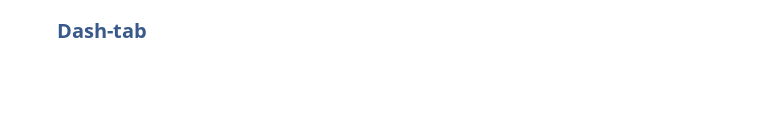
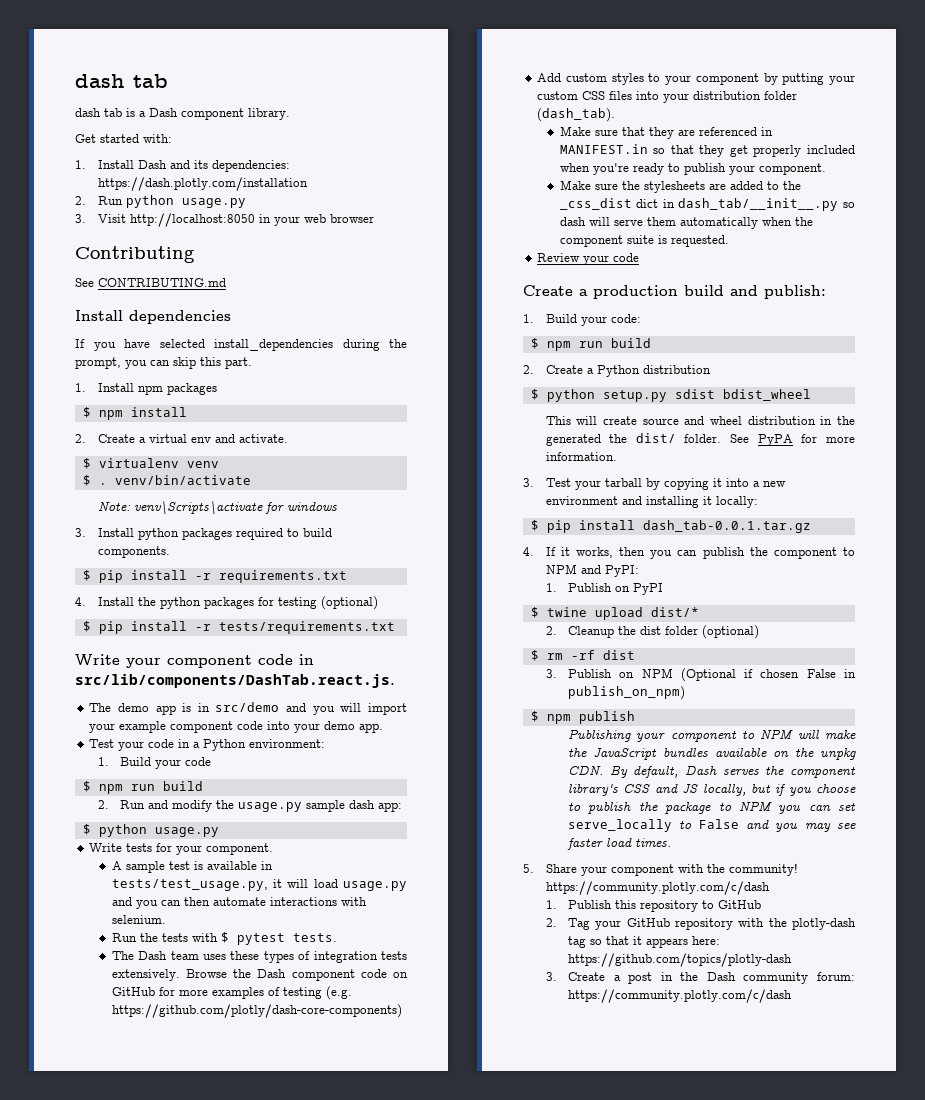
[57,23,147,38] Dash-tab -> [75,74,168,88] [75,108,290,120] [75,134,172,143] [75,160,290,172] [97,177,308,191] [75,195,246,208] [75,213,374,227] [75,246,195,263] [75,278,226,287] [75,310,231,324] [75,339,407,351] [75,357,252,369] [75,383,217,395] [82,407,187,420] [75,434,288,443] [82,458,219,469] [82,475,251,486] [97,501,337,515] [75,528,332,540] [97,546,170,558] [82,570,347,583] [75,596,378,610] [82,621,395,634] [75,654,314,668] [75,674,395,688] [89,702,407,715] [89,721,384,733] [89,739,326,751] [97,757,212,769] [82,781,203,794] [97,800,403,812] [82,824,219,837] [89,843,274,855] [111,861,273,873] [111,879,407,891] [111,897,367,909] [111,915,166,924] [111,932,337,945] [111,951,408,963] [111,969,408,981] [111,986,352,1000] [111,1004,402,1018] [537,73,855,85] [537,91,798,103] [537,108,616,122] [559,126,773,139] [559,144,855,157] [559,163,826,175] [559,180,801,193] [559,198,855,211] [559,217,813,229] [559,235,729,247] [537,253,640,265] [523,285,826,299] [523,314,641,326] [530,338,651,351] [523,365,711,377] [530,389,811,402] [545,416,855,425] [545,433,855,446] [545,452,617,461] [523,478,786,490] [545,496,758,508] [530,520,811,533] [523,547,855,559] [545,564,639,577] [545,583,664,595] [530,607,699,620] [545,625,760,639] [530,650,635,661] [545,668,856,682] [568,686,686,700] [530,711,635,724] [568,729,856,742] [568,747,856,760] [568,765,856,778] [568,783,856,796] [568,801,856,814] [568,819,856,832] [567,838,672,850] [523,863,798,876] [545,881,770,895] [545,900,762,912] [545,918,856,930] [568,936,721,948] [568,953,793,967] [545,972,855,984] [568,989,793,1003] dash tab // dash tab is a Dash component library. // Get started with: // 1. Install Dash and its dependencies: https://dash.plotly.com/installation // 2. Run python usage.py // 3. Visit http://localhost:8050 in your web browser // Contributing // See CONTRIBUTING.md // Install dependencies // If you have selected install_dependencies during the prompt, you can skip this part. // 1. Install npm packages // $ npm install // 2. Create a virtual env and activate. // $ virtualenv venv // $ . venv/bin/activate // Note: venv\Scripts\activate for windows // 3. Install python packages required to build components. // $ pip install -r requirements.txt // 4. Install the python packages for testing (optional) // $ pip install -r tests/requirements.txt // Write your component code in src/lib/components/DashTab.react.js. // The demo app is in src/demo and you will import your example component code into your demo app. // Test your code in a Python environment: // 1. Build your code // $ npm run build // 2. Run and modify the usage.py sample dash app: // $ python usage.py // Write tests for your component. // A sample test is available in tests/test_usage.py, it will load usage.py and you can then automate interactions with selenium. // Run the tests with $ pytest tests. // The Dash team uses these types of integration tests extensively. Browse the Dash component code on GitHub for more examples of testing (e.g. https://github.com/plotly/dash-core-components) // Add custom styles to your component by putting your custom CSS files into your distribution folder (dash_tab). // Make sure that they are referenced in MANIFEST.in so that they get properly included when you're ready to publish your component. // Make sure the stylesheets are added to the _css_dist dict in dash_tab/__init__.py so dash will serve them automatically when the component suite is requested. // Review your code // Create a production build and publish: // 1. Build your code: // $ npm run build // 2. Create a Python distribution // $ python setup.py sdist bdist_wheel // This will create source and wheel distribution in the generated the dist/ folder. See PyPA for more information. // 3. Test your tarball by copying it into a new environment and installing it locally: // $ pip install dash_tab-0.0.1.tar.gz // 4. If it works, then you can publish the component to NPM and PyPI: // 1. Publish on PyPI // $ twine upload dist/* // 2. Cleanup the dist folder (optional) // $ rm -rf dist // 3. Publish on NPM (Optional if chosen False in publish_on_npm) // $ npm publish // Publishing your component to NPM will make the JavaScript bundles available on the unpkg CDN. By default, Dash serves the component library's CSS and JS locally, but if you choose to publish the package to NPM you can set serve_locally to False and you may see faster load times. // 5. Share your component with the community! https://community.plotly.com/c/dash // 1. Publish this repository to GitHub // 2. Tag your GitHub repository with the plotly-dash tag so that it appears here: https://github.com/topics/plotly-dash // 3. Create a post in the Dash community forum: https://community.plotly.com/c/dash

